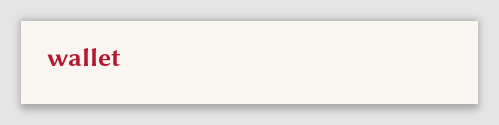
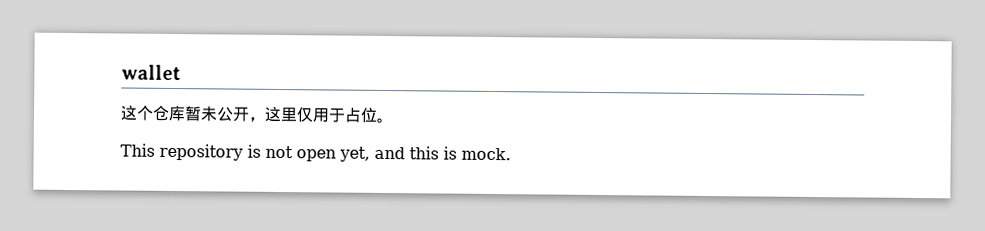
(121, 57) none -> [120,105,393,124] [120,143,511,162] // 这个仓库暂未公开，这里仅用于占位。 // This repository is not open yet, and this is mock.

